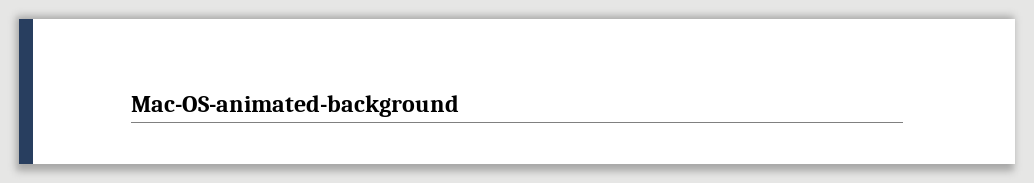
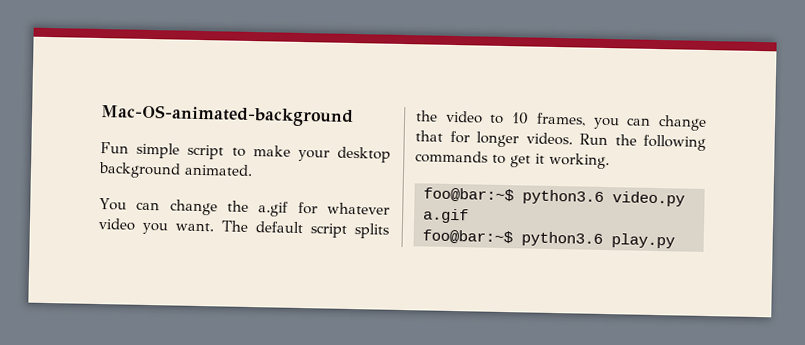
(459, 106) none -> [100,142,391,163] [98,162,253,179] [99,198,390,217] [98,218,389,239] [416,110,707,131] [415,130,706,151] [415,150,610,170] [423,187,685,207] [423,208,469,224] [422,229,675,249] // Fun simple script to make your desktop background animated. // You can change the a.gif for whatever video you want. The default script splits the video to 10 frames, you can change that for longer videos. Run the following commands to get it working. // foo@bar:~$ python3.6 video.py a.gif // foo@bar:~$ python3.6 play.py

